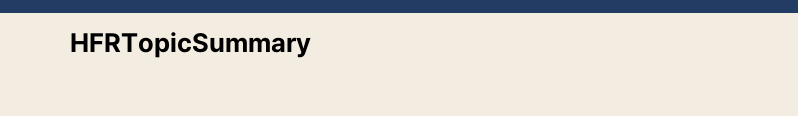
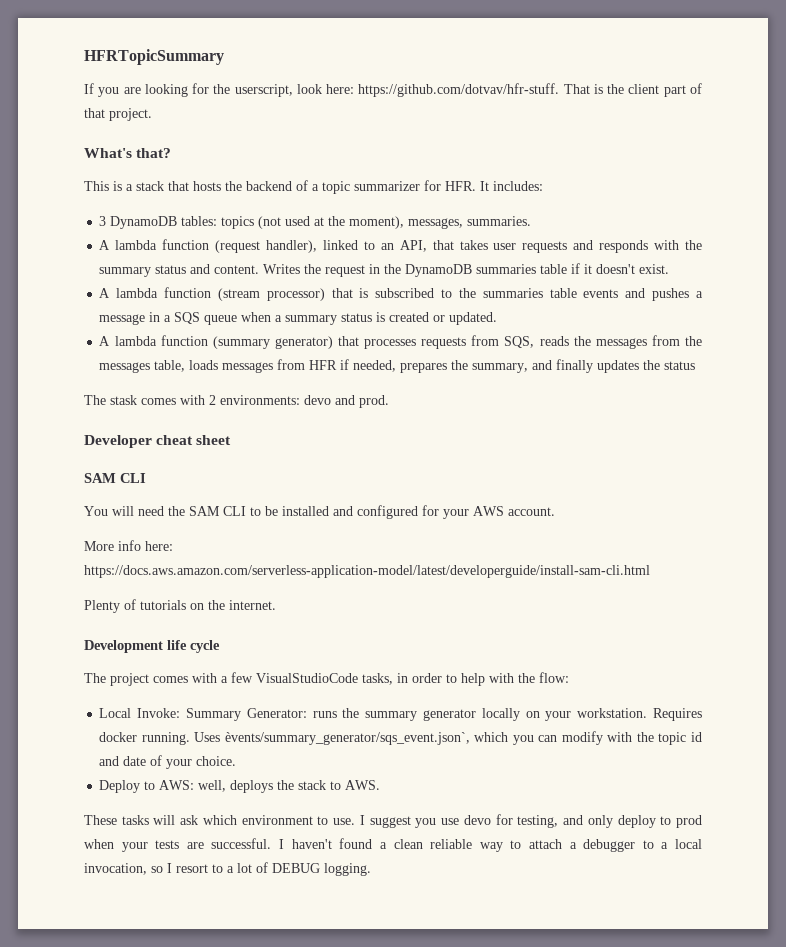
(311, 45) none -> [84,83,702,97] [84,108,152,121] [84,148,172,158] [84,180,543,194] [99,216,532,229] [99,239,703,253] [99,263,670,277] [99,287,703,301] [99,312,498,325] [99,335,702,349] [99,359,696,373] [84,395,389,408] [84,435,232,448] [84,473,146,483] [84,505,555,519] [84,540,173,551] [84,565,650,578] [84,599,276,613] [84,640,220,653] [84,672,569,686] [99,708,702,721] [99,731,702,745] [99,755,237,769] [99,780,381,793] [84,814,702,828] [84,838,702,852] [84,862,371,876] // If you are looking for the userscript, look here: https://github.com/dotvav/hfr-stuff. That is the client part of that project. // What's that? // This is a stack that hosts the backend of a topic summarizer for HFR. It includes: // 3 DynamoDB tables: topics (not used at the moment), messages, summaries. // A lambda function (request handler), linked to an API, that takes user requests and responds with the summary status and content. Writes the request in the DynamoDB summaries table if it doesn't exist. // A lambda function (stream processor) that is subscribed to the summaries table events and pushes a message in a SQS queue when a summary status is created or updated. // A lambda function (summary generator) that processes requests from SQS, reads the messages from the messages table, loads messages from HFR if needed, prepares the summary, and finally updates the status // The stask comes with 2 environments: devo and prod. // Developer cheat sheet // SAM CLI // You will need the SAM CLI to be installed and configured for your AWS account. // More info here: https://docs.aws.amazon.com/serverless-application-model/latest/developerguide/install-sam-cli.html // Plenty of tutorials on the internet. // Development life cycle // The project comes with a few VisualStudioCode tasks, in order to help with the flow: // Local Invoke: Summary Generator: runs the summary generator locally on your workstation. Requires docker running. Uses èvents/summary_generator/sqs_event.json`, which you can modify with the topic id and date of your choice. // Deploy to AWS: well, deploys the stack to AWS. // These tasks will ask which environment to use. I suggest you use devo for testing, and only deploy to prod when your tests are successful. I haven't found a clean reliable way to attach a debugger to a local invocation, so I resort to a lot of DEBUG logging.

